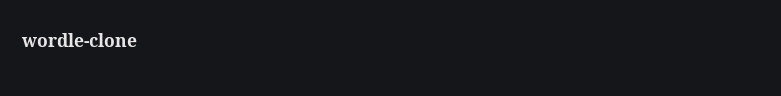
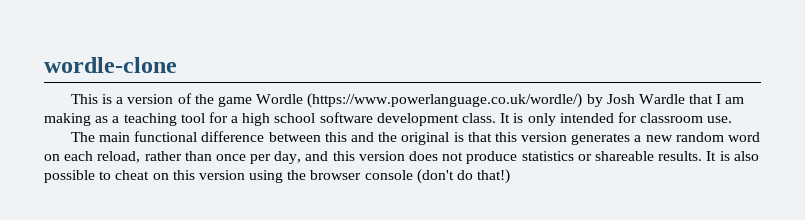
(137, 40) none -> [70,93,745,108] [44,112,733,126] [70,131,761,145] [44,151,759,164] [44,169,511,184] // This is a version of the game Wordle (https://www.powerlanguage.co.uk/wordle/) by Josh Wardle that I am making as a teaching tool for a high school software development class. It is only intended for classroom use. // The main functional difference between this and the original is that this version generates a new random word on each reload, rather than once per day, and this version does not produce statistics or shareable results. It is also possible to cheat on this version using the browser console (don't do that!)

